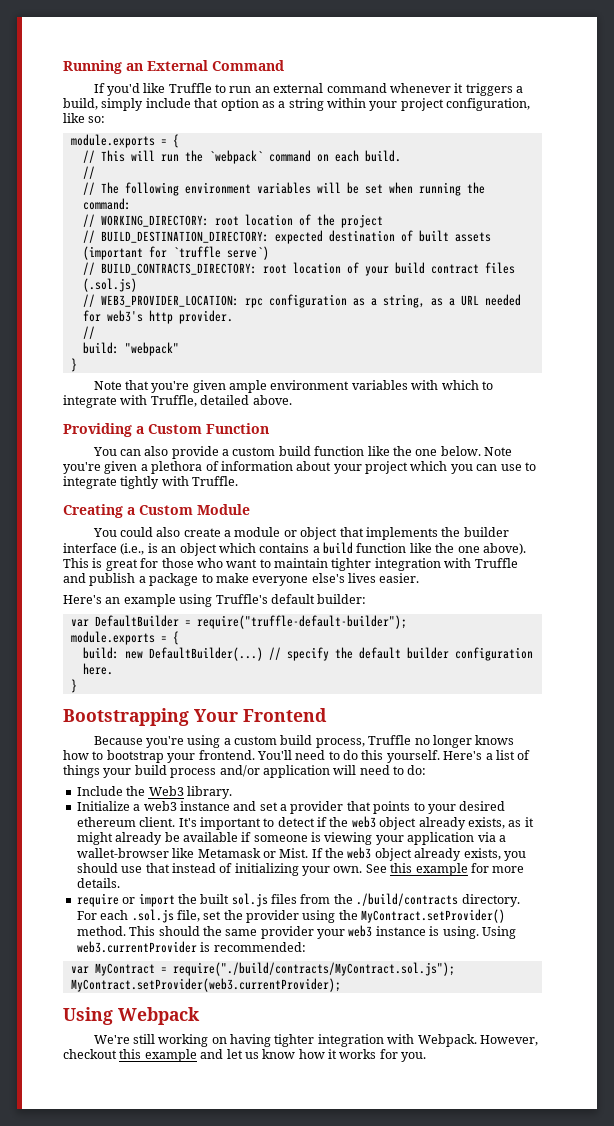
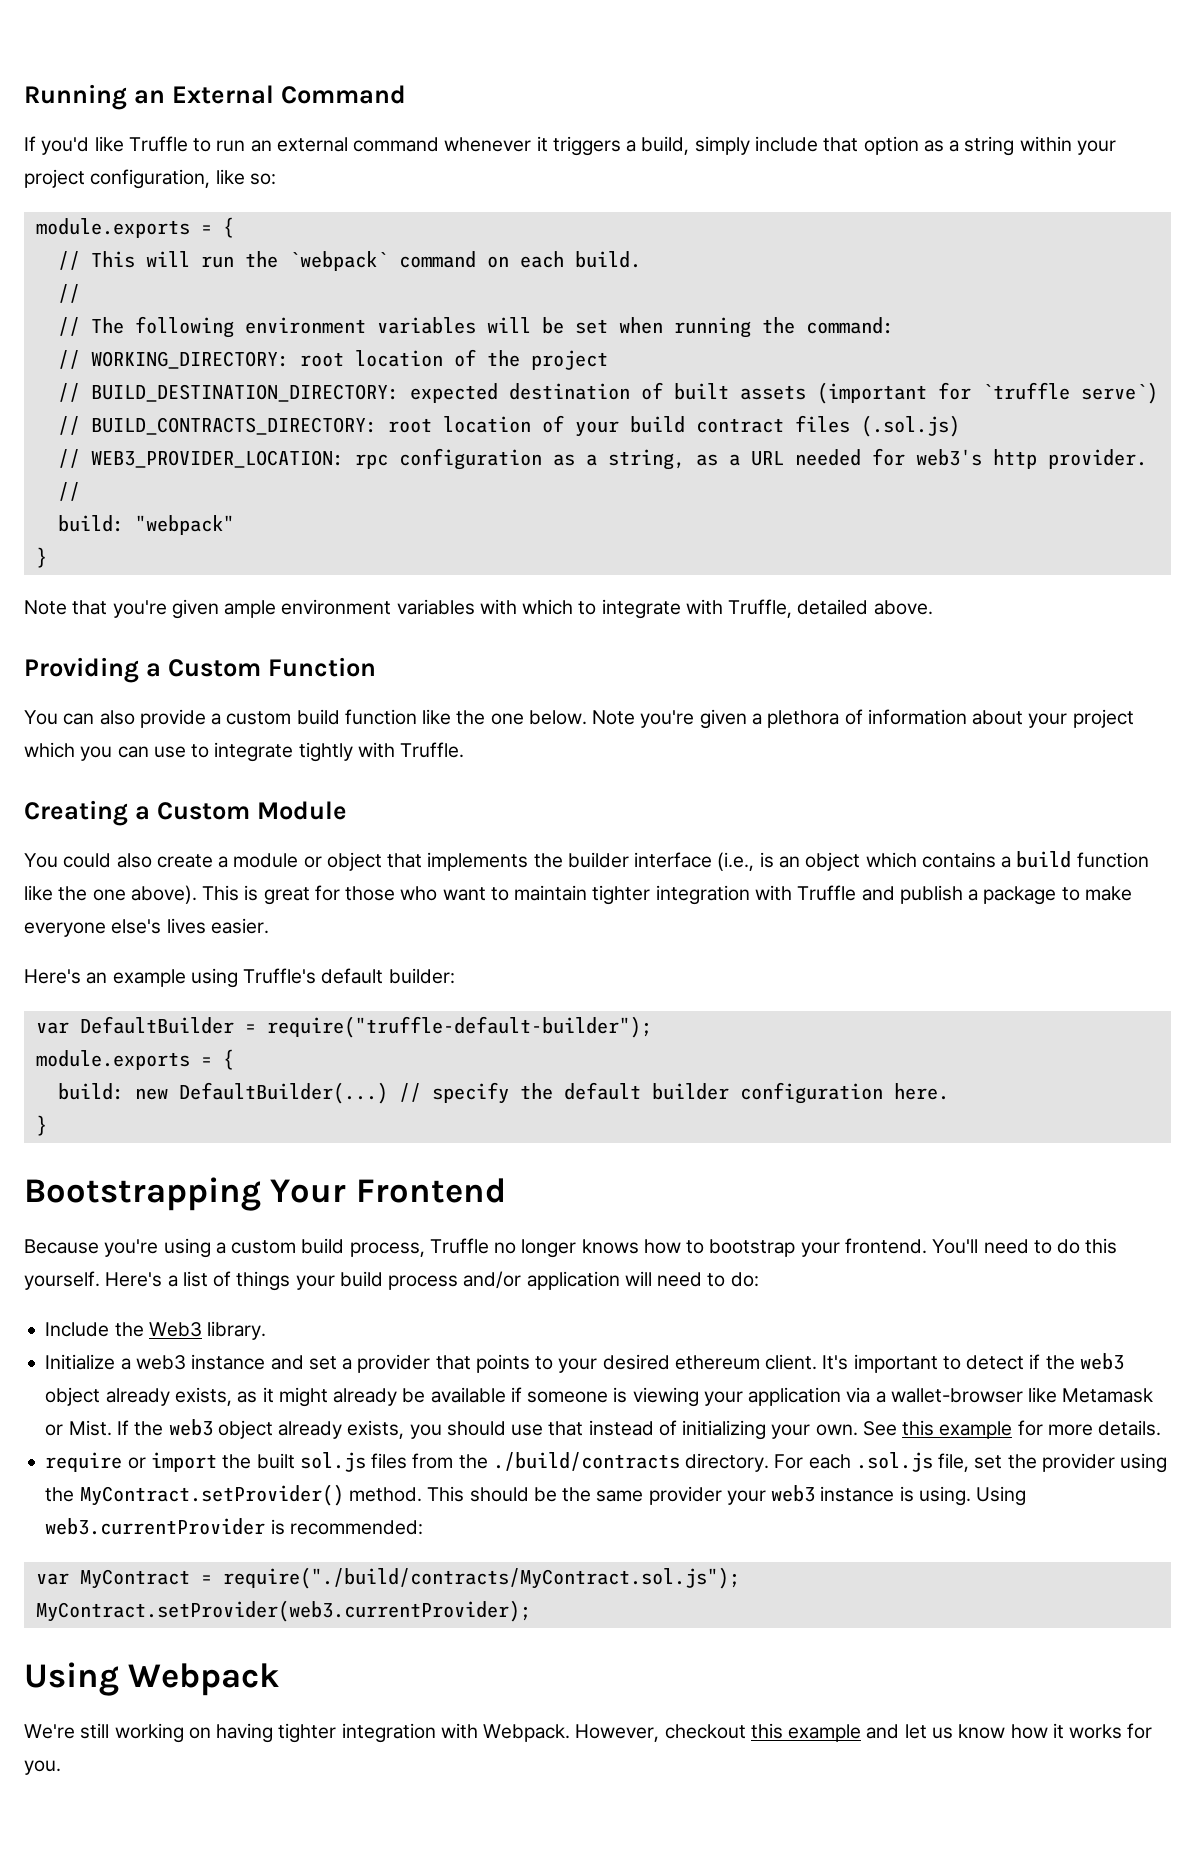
(200, 931) none -> [533,1487,557,1502] be

